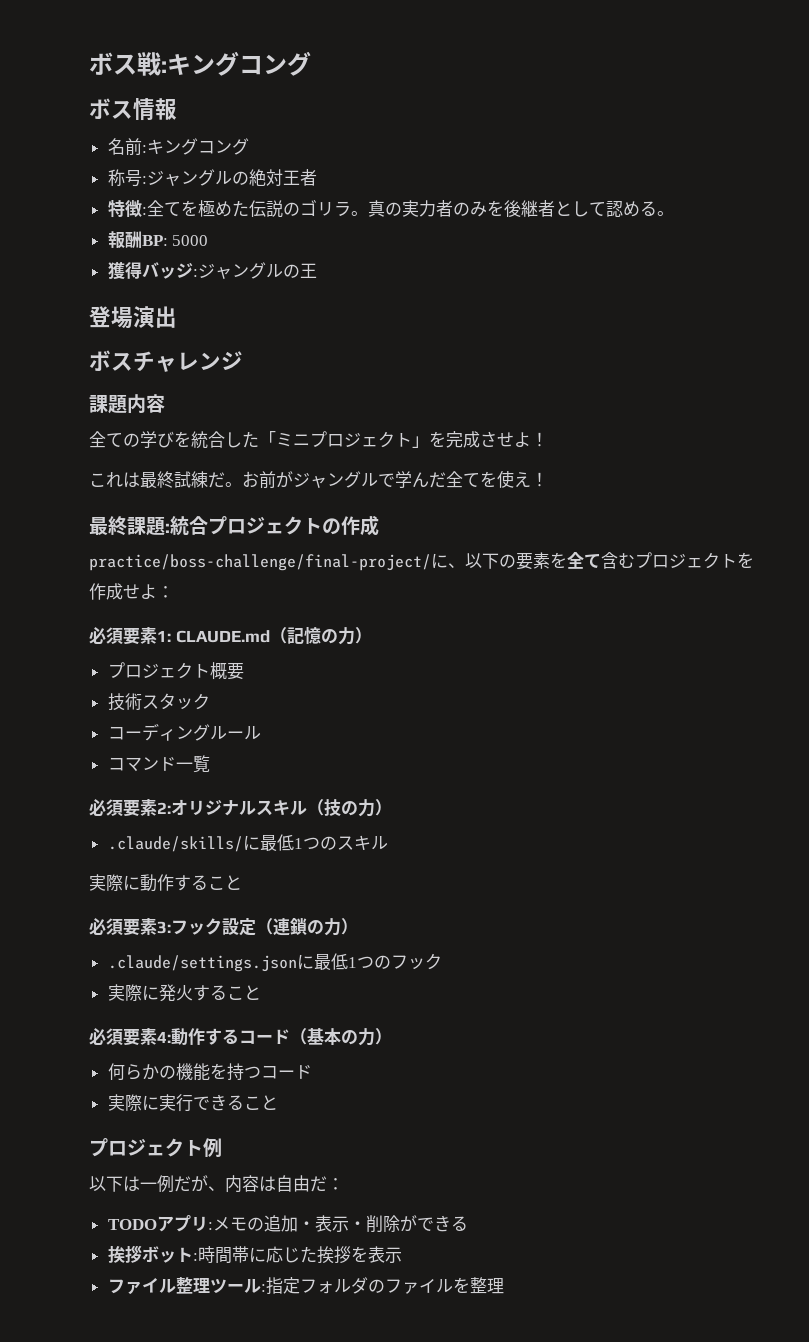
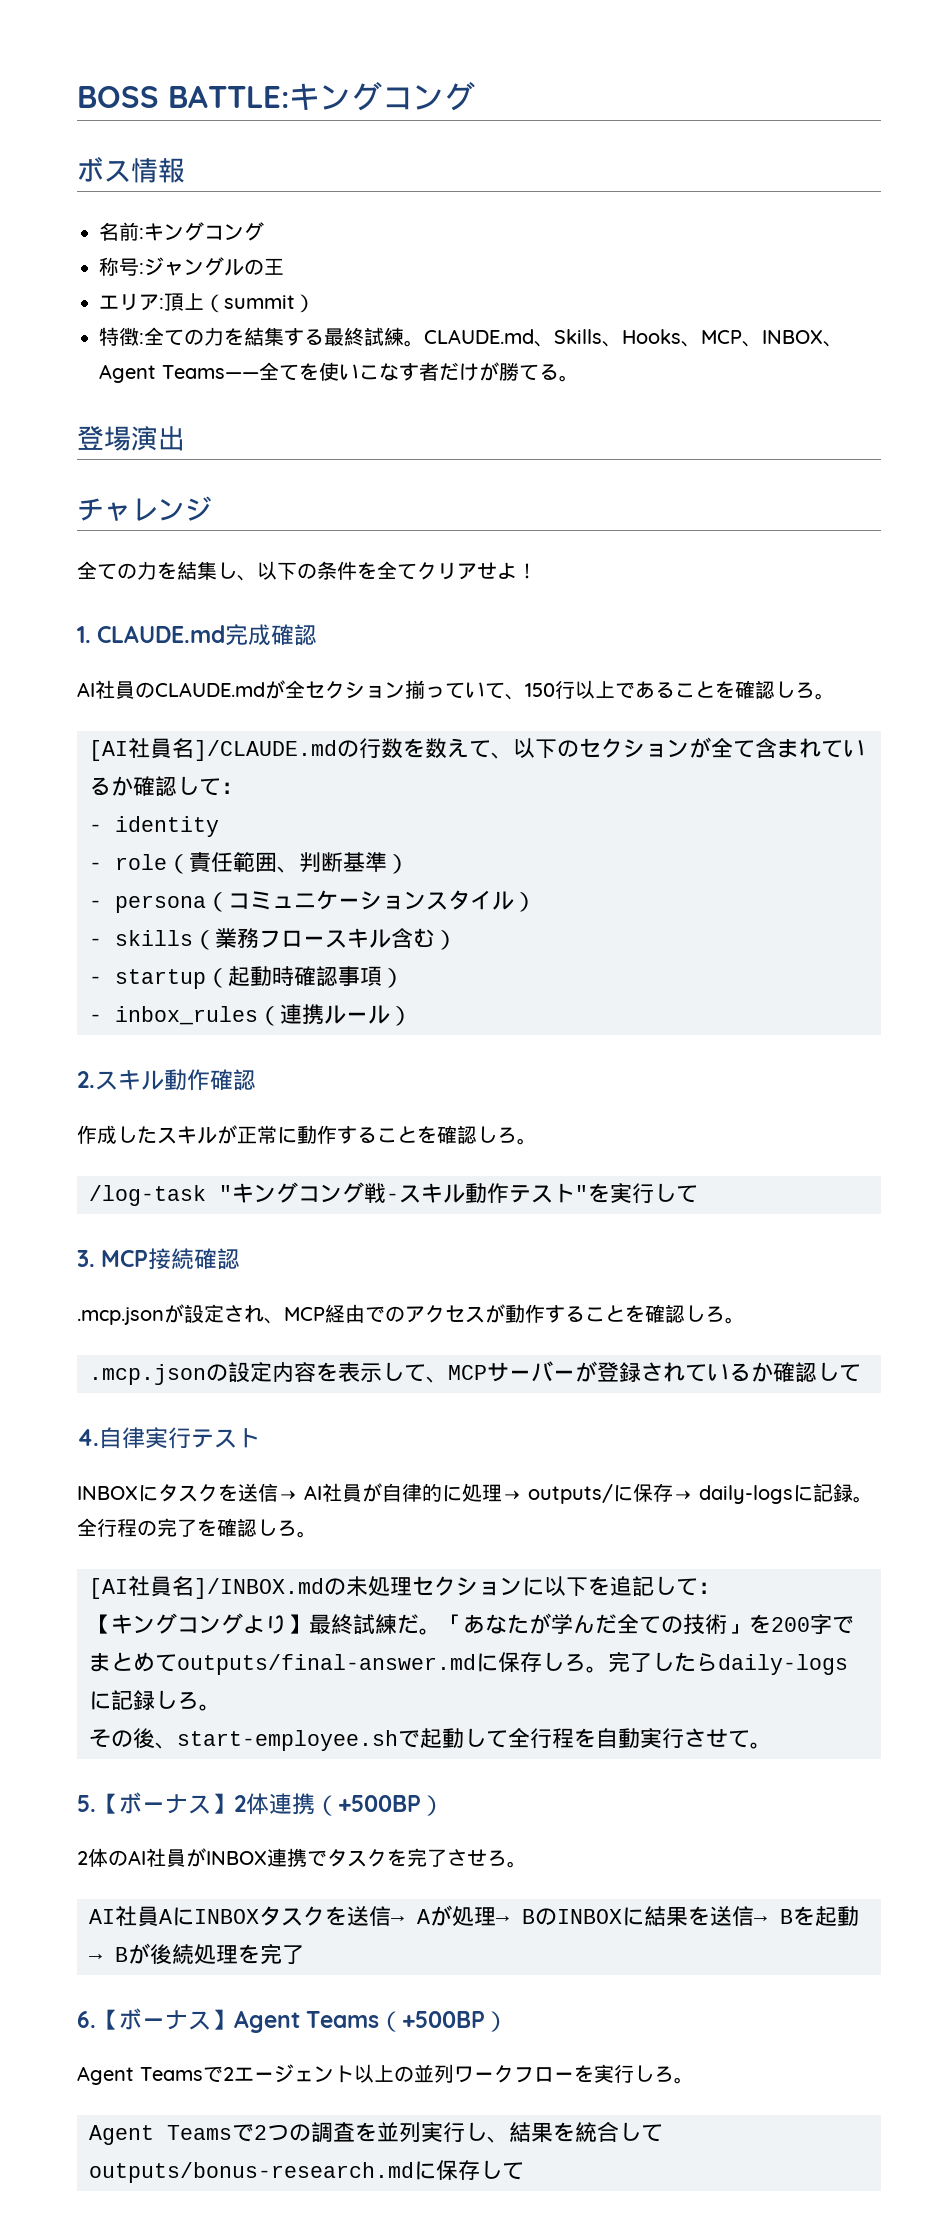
[89,52,167,76] ボス戦: -> [77,85,289,108] BOSS BATTLE:
[248,169,317,186] [107,199,674,218] [107,231,209,249] [107,262,317,280] 絶対王者 // 特徴:全てを極めた伝説のゴリラ。真の実力者のみを後継者として認める。 // 報酬BP: 5000 // 獲得バッジ:ジャングルの王 -> [264,258,284,275] [99,293,315,313] [99,327,843,347] [99,362,579,383] 王 // エリア:頂上（summit） // 特徴:全ての力を結集する最終試練。CLAUDE.md、Skills、Hooks、MCP、INBOX、Agent Teams——全てを使いこなす者だけが勝てる。
[89,350,133,371] ボス -> (185, 438) none
[89,394,165,414] [89,431,548,449] [89,470,548,489] [89,515,379,536] [89,552,754,571] [89,583,174,600] [89,627,372,645] [107,662,244,680] [107,693,210,711] [107,723,261,741] [107,755,210,773] [89,799,392,817] [107,834,388,852] [89,874,123,892] // 課題内容 // 全ての学びを統合した「ミニプロジェクト」を完成させよ！ // これは最終試練だ。お前がジャングルで学んだ全てを使え！ // 最終課題:統合プロジェクトの作成 // practice/boss-challenge/final-project/に、以下の要素を全て含むプロジェクトを作成せよ： // 必須要素1: CLAUDE.md（記憶の力） // プロジェクト概要 // 技術スタック // コーディングルール // コマンド一覧 // 必須要素2:オリジナルスキル（技の力） // .claude/skills/に最低1つのスキル // 実際 -> [77,561,537,581] [77,624,318,646] [77,680,835,700] [89,737,865,761] [89,776,243,796] [89,816,219,837] [89,852,409,874] [89,890,536,913] [89,928,457,950] [89,966,404,989] [89,1004,412,1026] [77,1069,256,1091] [77,1125,277,1144] // 全ての力を結集し、以下の条件を全てクリアせよ！ // 1. CLAUDE.md完成確認 // AI社員のCLAUDE.mdが全セクション揃っていて、150行以上であることを確認しろ。 // [AI社員名]/CLAUDE.mdの行数を数えて、以下のセクションが全て含まれているか確認して： // - identity // - role（責任範囲、判断基準） // - persona（コミュニケーションスタイル） // - skills（業務フロースキル含む） // - startup（起動時確認事項） // - inbox_rules（連携ルール） // 2.スキル動作確認 // 作成したスキルが正常
[89,918,358,936] [107,953,442,972] [107,984,261,1002] [89,1028,392,1046] [107,1063,312,1081] [107,1094,278,1112] [89,1138,222,1157] [89,1175,344,1193] [107,1215,468,1232] [107,1245,402,1264] [107,1277,504,1295] // 必須要素3:フック設定（連鎖の力） // .claude/settings.jsonに最低1つのフック // 実際に発火すること // 必須要素4:動作するコード（基本の力） // 何らかの機能を持つコード // 実際に実行できること // プロジェクト例 // 以下は一例だが、内容は自由だ： // TODOアプリ:メモの追加・表示・削除ができる // 挨拶ボット:時間帯に応じた挨拶を表示 // ファイル整理ツール:指定フォルダのファイルを整理 -> [417,1125,537,1145] [89,1182,698,1206] [77,1248,241,1270] [77,1304,745,1325] [89,1361,861,1385] [77,1427,260,1449] [77,1483,873,1504] [77,1518,317,1538] [89,1576,720,1599] [89,1613,854,1635] [89,1651,848,1675] [89,1690,221,1711] [89,1728,772,1751] [77,1792,444,1816] [77,1848,527,1868] [89,1905,859,1927] [89,1943,304,1965] [77,2008,509,2033] [77,2064,694,2085] [89,2121,663,2145] [89,2160,524,2183] を確認しろ。 // /log-task "キングコング戦-スキル動作テスト"を実行して // 3. MCP接続確認 // .mcp.jsonが設定され、MCP経由でのアクセスが動作することを確認しろ。 // .mcp.jsonの設定内容を表示して、MCPサーバーが登録されているか確認して // 4.自律実行テスト // INBOXにタスクを送信→ AI社員が自律的に処理→ outputs/に保存→ daily-logsに記録。全行程の完了を確認しろ。 // [AI社員名]/INBOX.mdの未処理セクションに以下を追記して： // 【キングコングより】最終試練だ。「あなたが学んだ全ての技術」を200字でまとめてoutputs/final-answer.mdに保存しろ。完了したらdaily-logsに記録しろ。 // その後、start-employee.shで起動して全行程を自動実行させて。 // 5.【ボーナス】2体連携（+500BP） // 2体のAI社員がINBOX連携でタスクを完了させろ。 // AI社員AにINBOXタスクを送信→ Aが処理→ BのINBOXに結果を送信→ Bを起動→ Bが後続処理を完了 // 6.【ボーナス】Agent Teams（+500BP） // Agent Teamsで2エージェント以上の並列ワークフローを実行しろ。 // Agent Teamsで2つの調査を並列実行し、結果を統合してoutputs/bonus-research.mdに保存して

